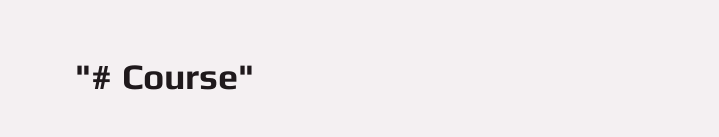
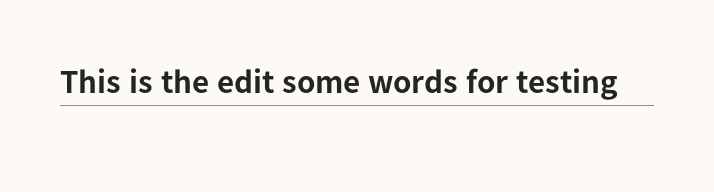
[75,65,254,90] "# Course" -> [60,68,618,100] This is the edit some words for testing

